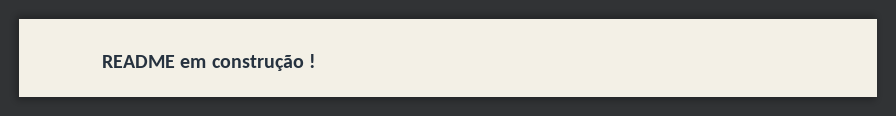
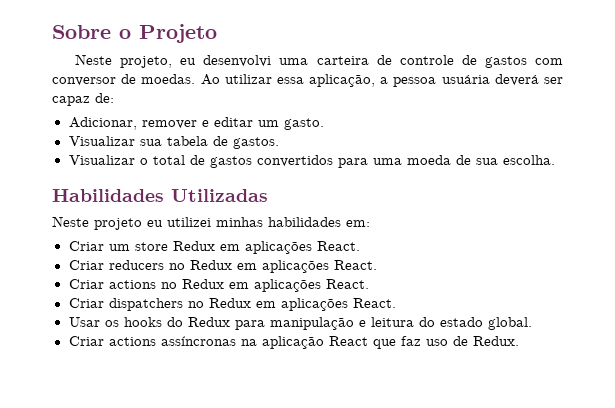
[102,54,316,71] README em construção ! -> [52,24,217,43] [75,54,563,68] [52,74,563,87] [52,93,114,106] [68,117,324,130] [68,136,279,149] [68,155,555,168] [52,189,268,202] [52,216,370,230] [68,241,360,254] [68,260,377,273] [68,279,369,292] [68,298,396,311] [68,317,532,330] [68,336,519,349] Sobre o Projeto // Neste projeto, eu desenvolvi uma carteira de controle de gastos com conversor de moedas. Ao utilizar essa aplicação, a pessoa usuária deverá ser capaz de: // Adicionar, remover e editar um gasto. // Visualizar sua tabela de gastos. // Visualizar o total de gastos convertidos para uma moeda de sua escolha. // Habilidades Utilizadas // Neste projeto eu utilizei minhas habilidades em: // Criar um store Redux em aplicações React. // Criar reducers no Redux em aplicações React. // Criar actions no Redux em aplicações React. // Criar dispatchers no Redux em aplicações React. // Usar os hooks do Redux para manipulação e leitura do estado global. // Criar actions assíncronas na aplicação React que faz uso de Redux.

